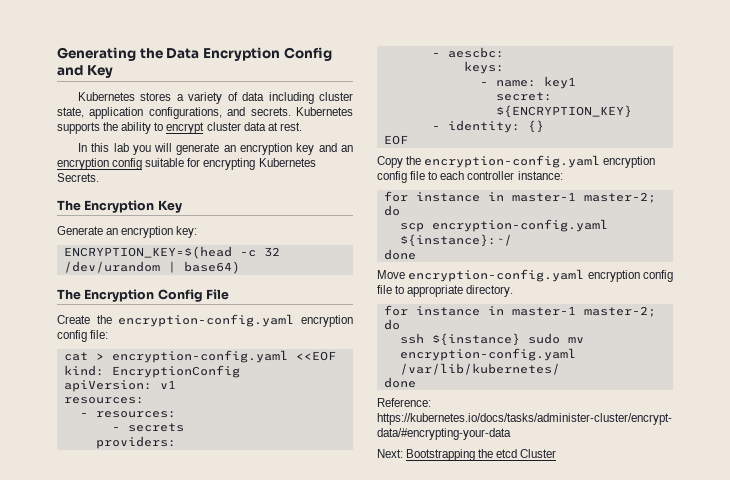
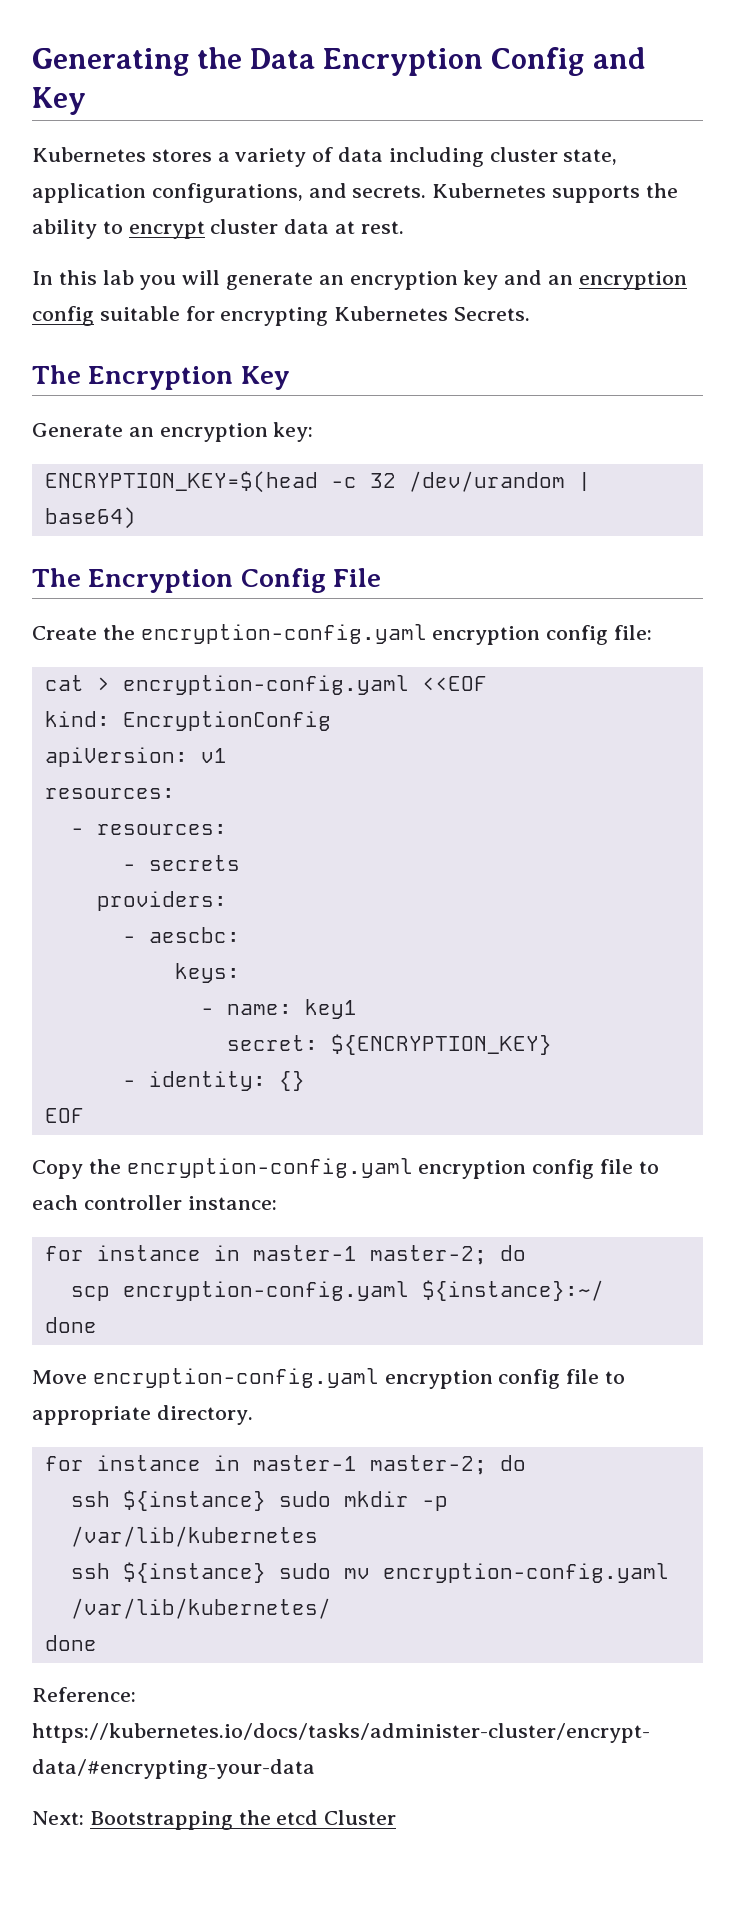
(400, 324) none -> [70,1490,448,1511] [70,1526,318,1547] // ssh ${instance} sudo mkdir -p /var/lib/kubernetes

